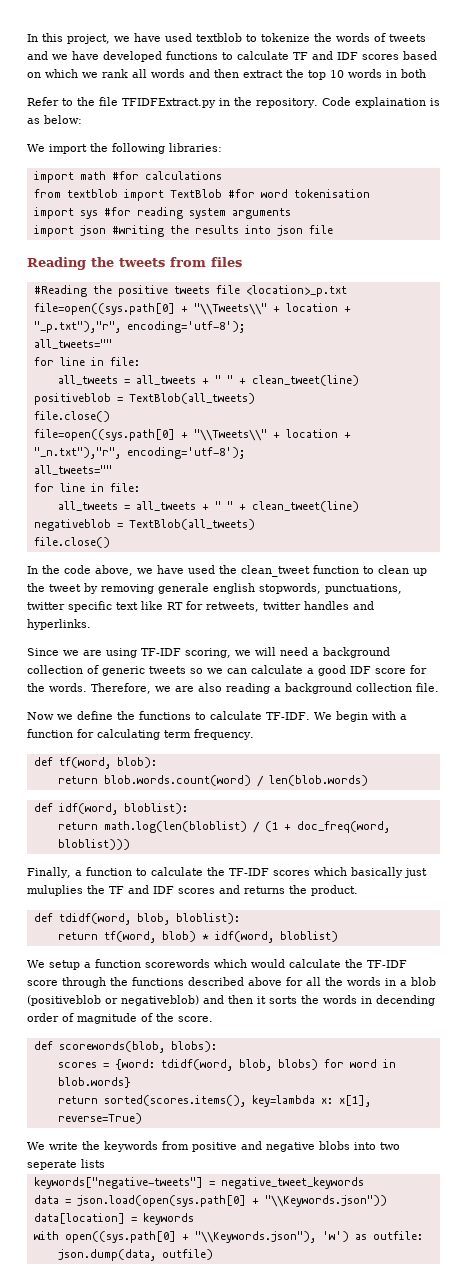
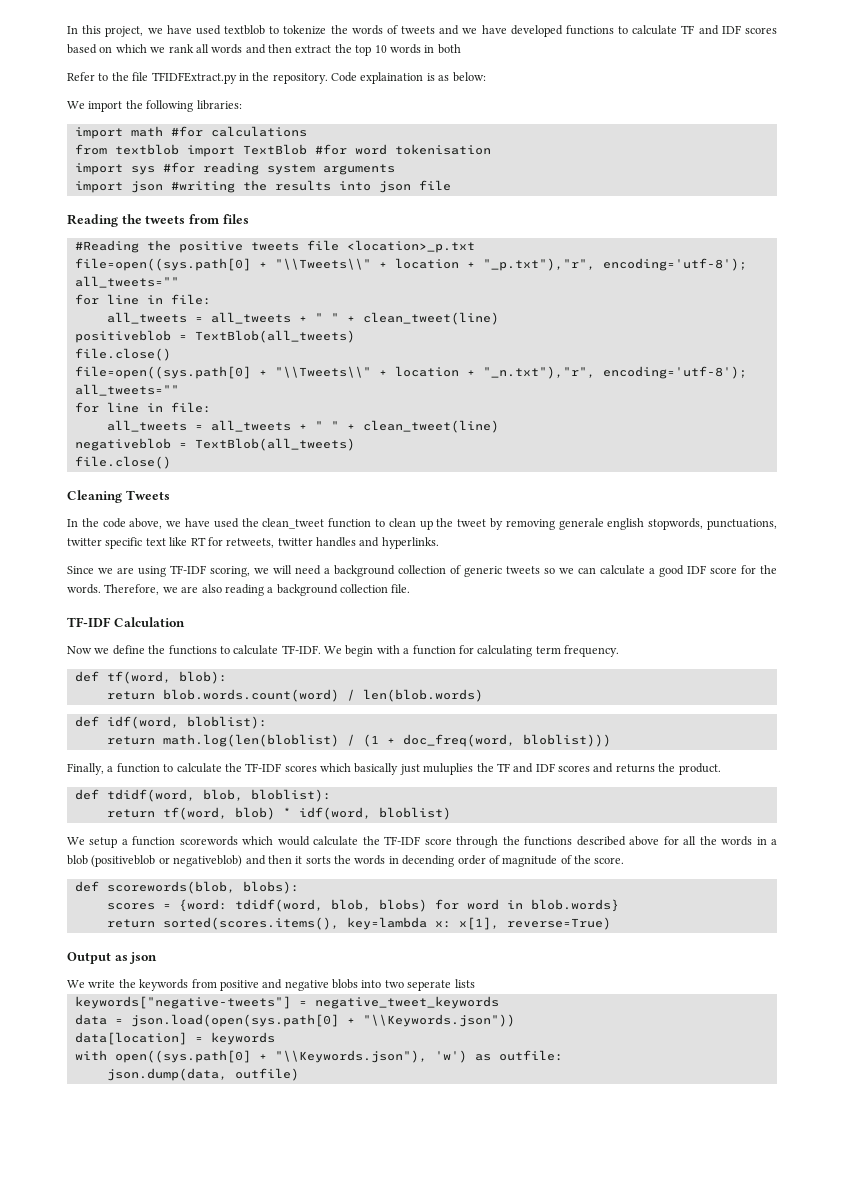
(110, 542) none -> [67,490,170,503] // Cleaning Tweets
(439, 687) none -> [67,617,185,627] // TF-IDF Calculation
(142, 1118) none -> [67,952,158,964] // Output as json

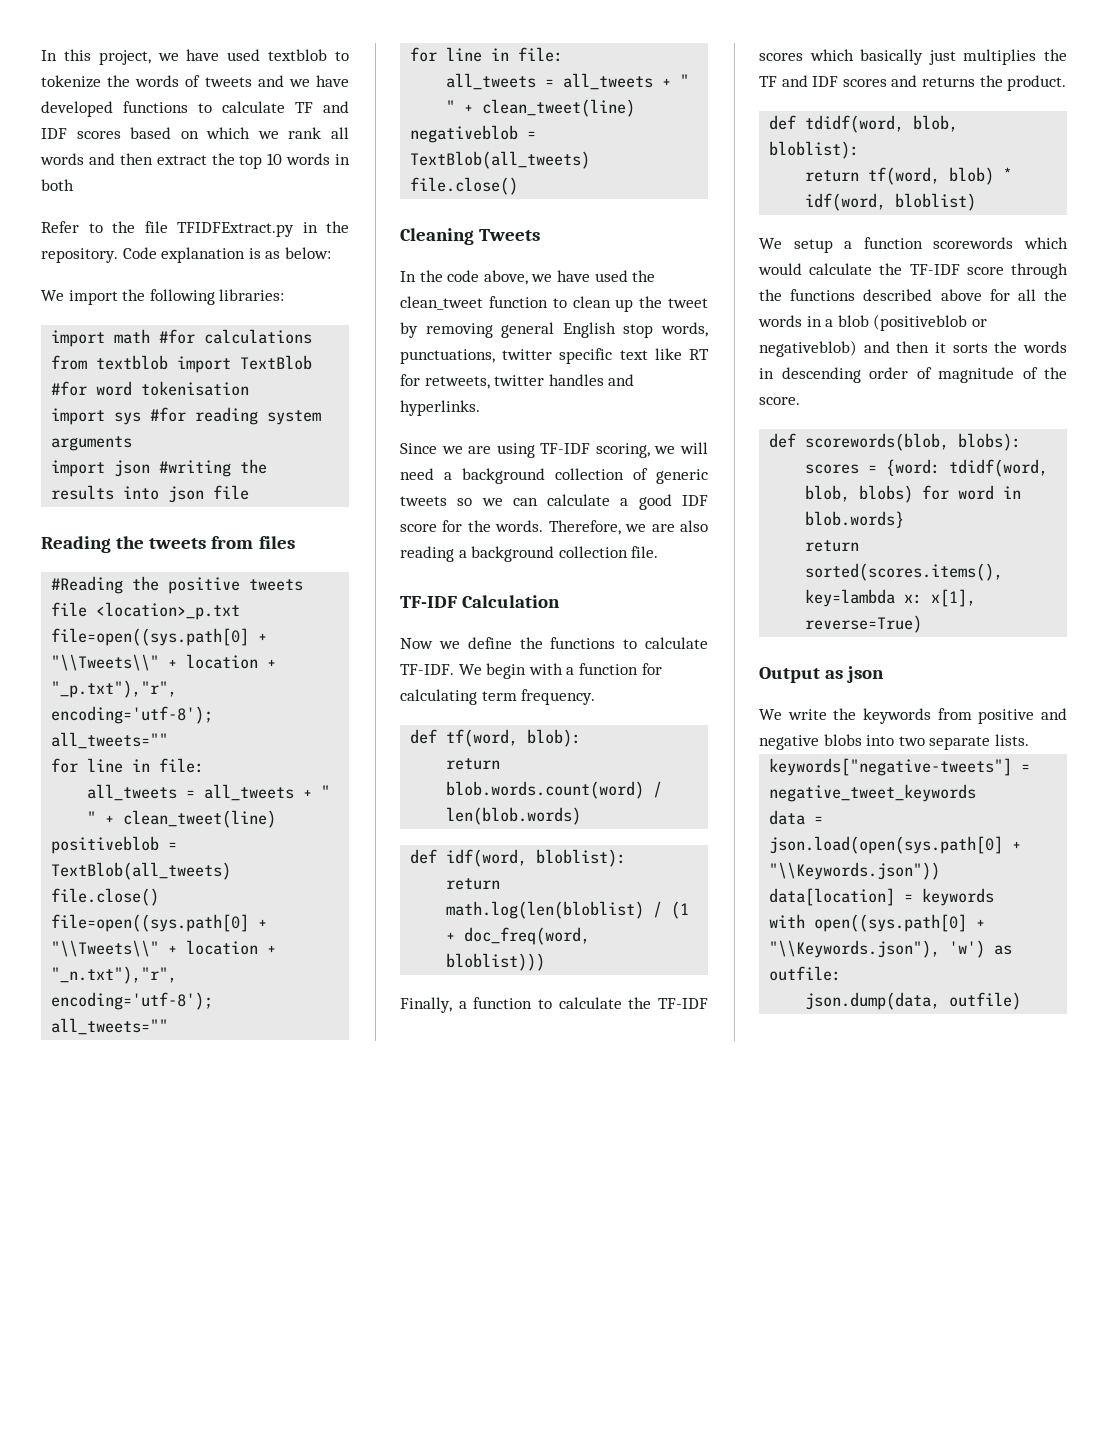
[360,72,424,84] explaination -> [161,247,246,263] explanation
[558,518,704,530] generale english stopwords, -> [501,322,708,338] general English stop words,
[423,763,474,775] muluplies -> [963,49,1037,65] multiplies
[402,855,455,867] decending -> [781,367,861,383] descending
[407,979,475,991] seperate lists -> [929,734,1029,750] separate lists.

